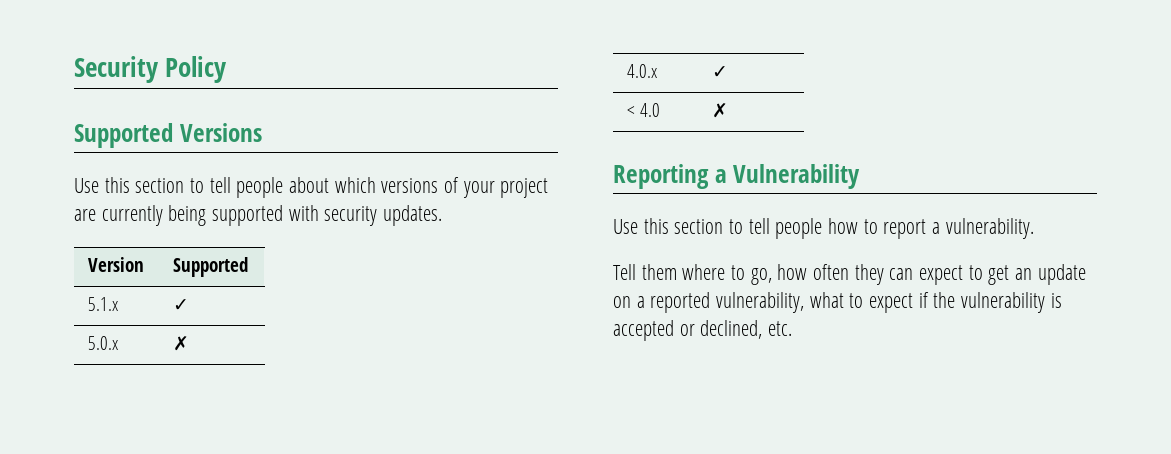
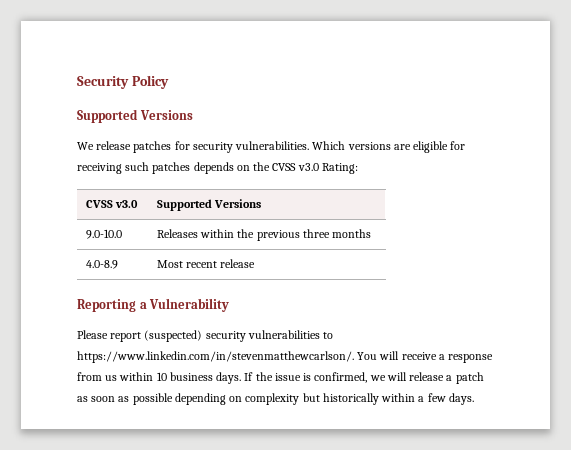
[74,177,549,198] [74,205,443,226] [88,257,145,272] [173,257,249,277] [88,297,119,311] [173,299,190,311] [88,336,119,350] [173,336,190,351] [627,64,658,78] [712,66,729,78] [627,103,661,117] [712,103,729,118] [613,164,861,189] [613,218,1034,239] [613,264,1086,285] [613,292,1062,313] [613,320,793,341] Use this section to tell people about which versions of your project are currently being supported with security updates. // Version | Supported // 5.1.x | ✓ // 5.0.x | ✗ // 4.0.x | ✓ // < 4.0 | ✗ // Reporting a Vulnerability // Use this section to tell people how to report a vulnerability. // Tell them where to go, how often they can expect to get an update on a reported vulnerability, what to expect if the vulnerability is accepted or declined, etc. -> [77,141,466,153] [77,162,358,174] [85,200,139,208] [156,199,262,211] [85,229,122,239] [156,229,372,241] [85,260,118,269] [156,259,256,268] [77,298,230,312] [77,330,334,342] [77,351,494,363] [77,372,484,384] [77,393,474,405] We release patches for security vulnerabilities. Which versions are eligible for receiving such patches depends on the CVSS v3.0 Rating: // CVSS v3.0 | Supported Versions // 9.0-10.0 | Releases within the previous three months // 4.0-8.9 | Most recent release // Reporting a Vulnerability // Please report (suspected) security vulnerabilities to https://www.linkedin.com/in/stevenmatthewcarlson/. You will receive a response from us within 10 business days. If the issue is confirmed, we will release a patch as soon as possible depending on complexity but historically within a few days.

